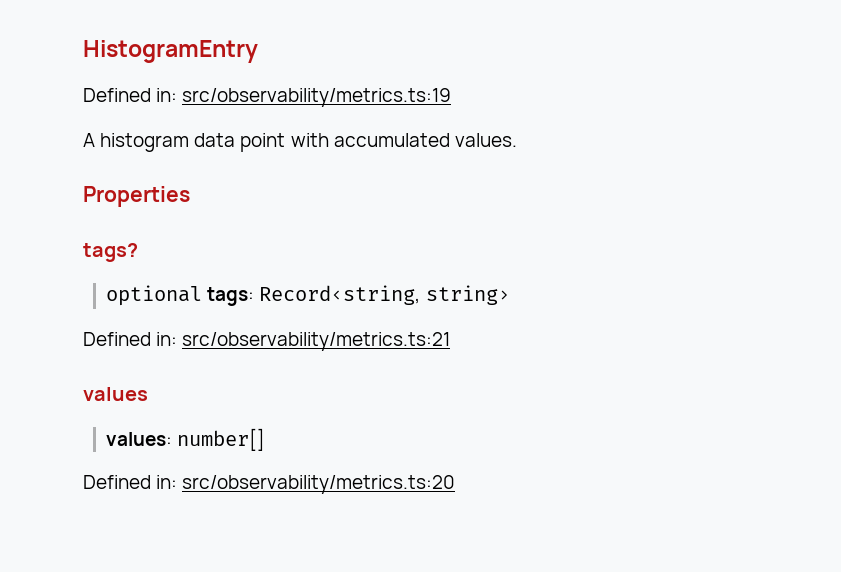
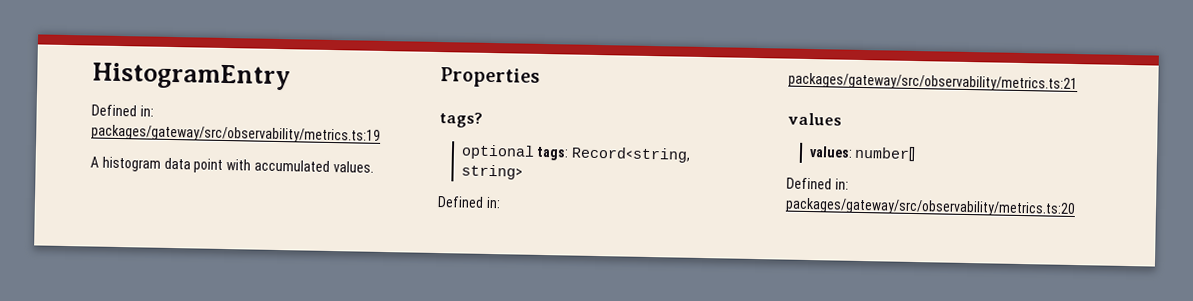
[182,88,452,107] src/observability/metrics.ts:19 -> [91,124,381,144] packages/gateway/src/observability/metrics.ts:19
[182,332,451,351] src/observability/metrics.ts:21 -> [788,72,1078,93] packages/gateway/src/observability/metrics.ts:21
[182,475,456,494] src/observability/metrics.ts:20 -> [785,197,1076,218] packages/gateway/src/observability/metrics.ts:20

